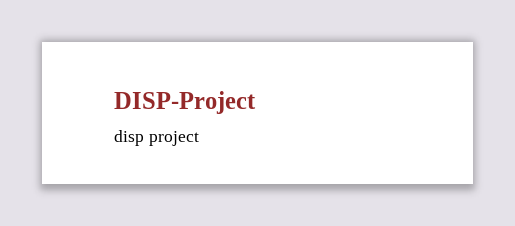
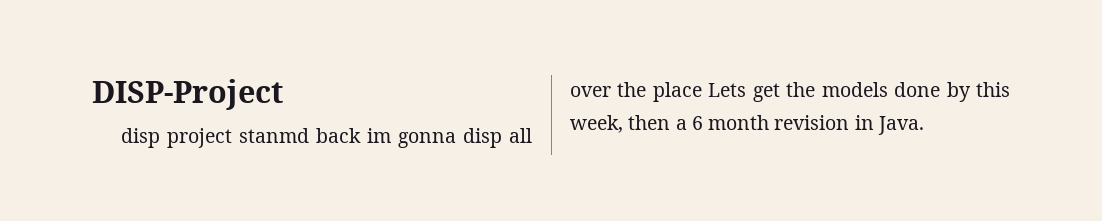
(199, 138) none -> [239,128,532,148] [570,82,1011,102] [570,115,924,135] stanmd back im gonna disp all over the place Lets get the models done by this week, then a 6 month revision in Java.

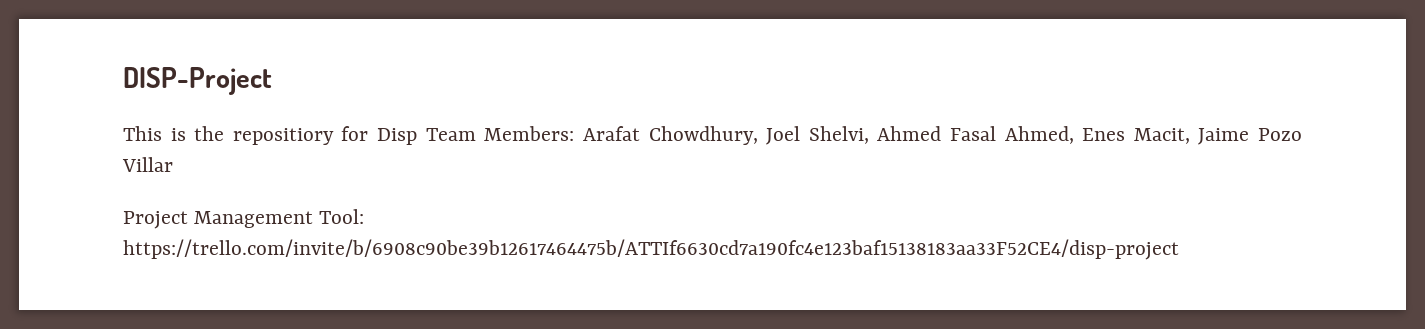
[121,128,532,148] [570,82,1011,102] [570,115,924,135] disp project stanmd back im gonna disp all over the place Lets get the models done by this week, then a 6 month revision in Java. -> [123,126,1302,145] [122,157,173,172] [123,209,365,229] [123,239,1179,260] This is the repositiory for Disp Team Members: Arafat Chowdhury, Joel Shelvi, Ahmed Fasal Ahmed, Enes Macit, Jaime Pozo Villar // Project Management Tool: https://trello.com/invite/b/6908c90be39b12617464475b/ATTIf6630cd7a190fc4e123baf15138183aa33F52CE4/disp-project

